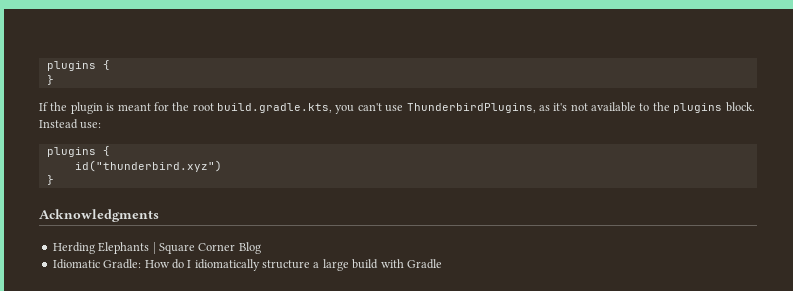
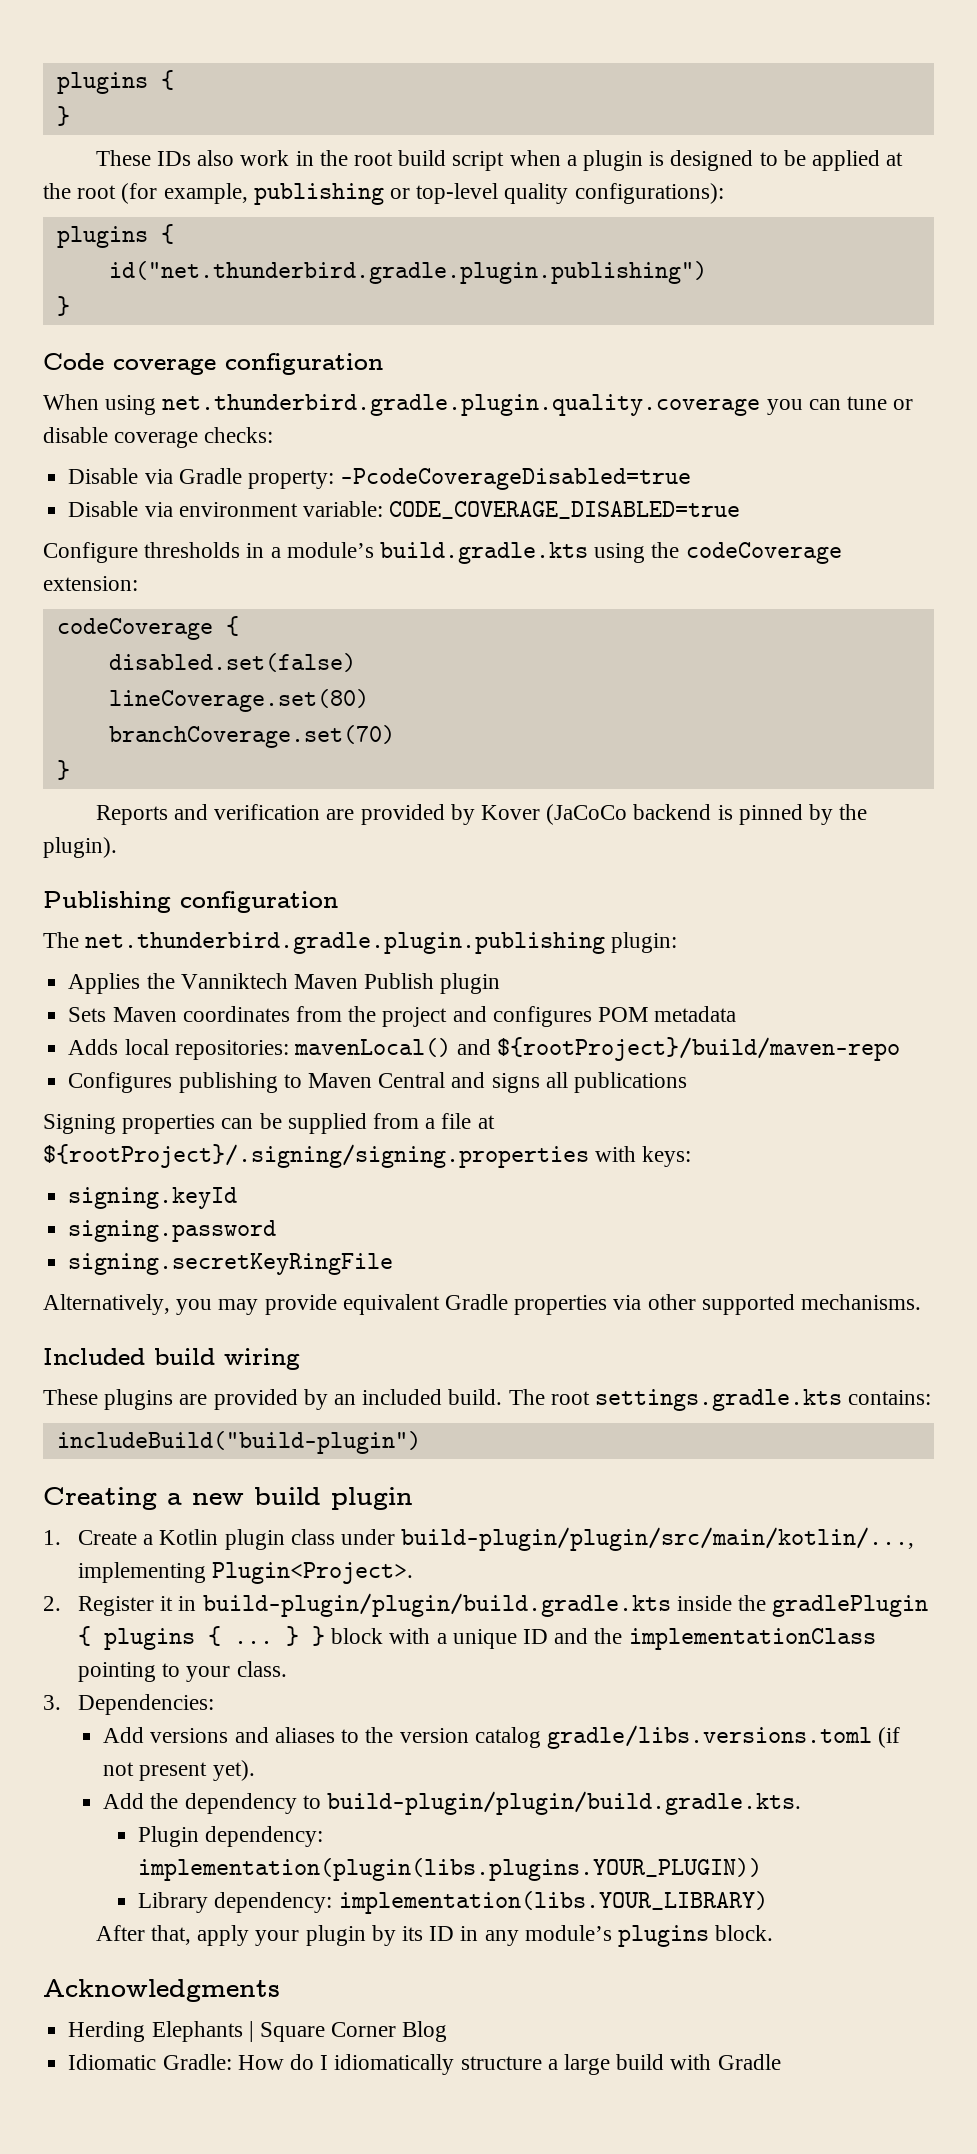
[39,102,755,114] [39,119,102,129] [46,146,110,157] [74,160,222,172] [46,175,54,185] If the plugin is meant for the root build.gradle.kts, you can't use ThunderbirdPlugins, as it's not available to the plugins block. Instead use: // plugins { // id("thunderbird.xyz") // } -> [95,150,904,171] [43,183,724,205] [56,224,174,248] [108,261,707,284] [56,296,70,316] [43,353,383,375] [43,394,914,416] [43,427,274,448] [68,468,692,490] [68,501,741,519] [43,542,842,564] [43,576,138,591] [56,616,239,640] [108,653,356,672] [108,689,369,712] [108,725,395,748] [56,760,70,780] [95,804,868,825] [43,837,117,858] [43,891,338,913] [43,932,678,954] [68,973,501,994] [68,1006,737,1027] [68,1037,901,1061] [68,1072,687,1093] [43,1113,495,1134] [43,1144,692,1168] [68,1187,238,1209] [68,1220,277,1242] [68,1253,394,1275] [43,1294,922,1315] [43,1348,300,1370] [43,1389,932,1411] [56,1431,421,1454] [43,1487,413,1510] [43,1527,915,1551] [77,1562,414,1584] [43,1593,929,1617] [77,1626,876,1650] [77,1661,287,1682] [43,1694,214,1715] [103,1725,901,1749] [103,1760,255,1781] [103,1791,802,1815] [138,1826,324,1847] [138,1858,763,1881] [138,1891,768,1914] [95,1925,774,1947] These IDs also work in the root build script when a plugin is designed to be applied at the root (for example, publishing or top-level quality configurations): // plugins { // id("net.thunderbird.gradle.plugin.publishing") // } // Code coverage configuration // When using net.thunderbird.gradle.plugin.quality.coverage you can tune or disable coverage checks: // Disable via Gradle property: -PcodeCoverageDisabled=true // Disable via environment variable: CODE_COVERAGE_DISABLED=true // Configure thresholds in a module’s build.gradle.kts using the codeCoverage extension: // codeCoverage { // disabled.set(false) // lineCoverage.set(80) // branchCoverage.set(70) // } // Reports and verification are provided by Kover (JaCoCo backend is pinned by the plugin). // Publishing configuration // The net.thunderbird.gradle.plugin.publishing plugin: // Applies the Vanniktech Maven Publish plugin // Sets Maven coordinates from the project and configures POM metadata // Adds local repositories: mavenLocal() and ${rootProject}/build/maven-repo // Configures publishing to Maven Central and signs all publications // Signing properties can be supplied from a file at ${rootProject}/.signing/signing.properties with keys: // signing.keyId // signing.password // signing.secretKeyRingFile // Alternatively, you may provide equivalent Gradle properties via other supported mechanisms. // Included build wiring // These plugins are provided by an included build. The root settings.gradle.kts contains: // includeBuild("build-plugin") // Creating a new build plugin // 1. Create a Kotlin plugin class under build-plugin/plugin/src/main/kotlin/..., implementing Plugin<Project>. // 2. Register it in build-plugin/plugin/build.gradle.kts inside the gradlePlugin { plugins { ... } } block with a unique ID and the implementationClass pointing to your class. // 3. Dependencies: // Add versions and aliases to the version catalog gradle/libs.versions.toml (if not present yet). // Add the dependency to build-plugin/plugin/build.gradle.kts. // Plugin dependency: implementation(plugin(libs.plugins.YOUR_PLUGIN)) // Library dependency: implementation(libs.YOUR_LIBRARY) // After that, apply your plugin by its ID in any module’s plugins block.

